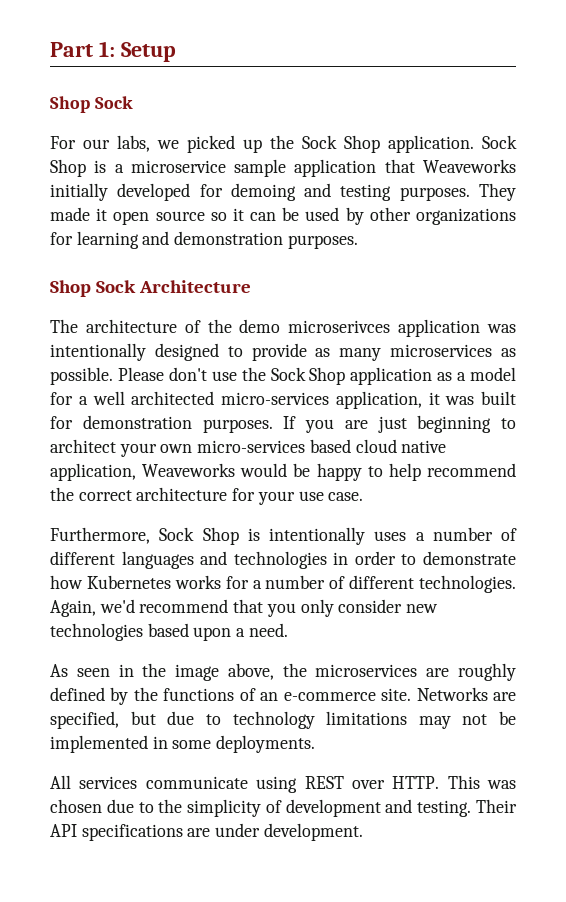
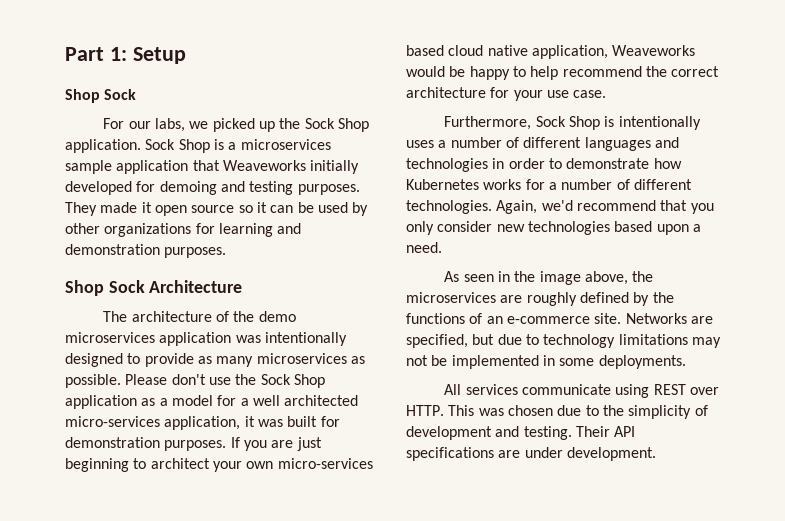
[130,160,226,173] microservice -> [240,139,331,150] microservices
[288,320,391,333] microserivces -> [65,332,155,343] microservices

